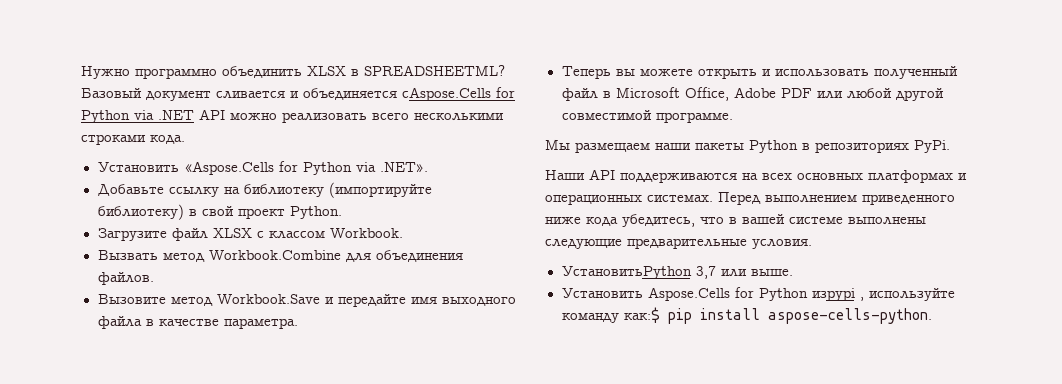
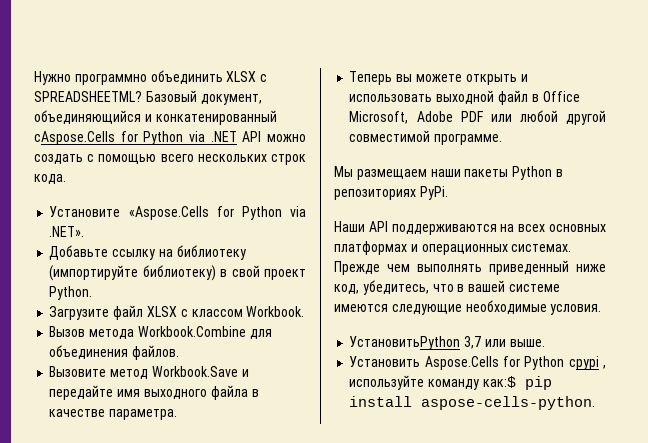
[351,69,359,76] в -> [260,74,268,82] с
[146,88,397,101] документ сливается и объединяется -> [200,94,262,105] [34,110,277,125] документ, объединяющийся и конкатенированный
[282,112,504,123] [81,134,146,145] реализовать всего несколькими строками -> [34,154,307,165] создать с помощью всего нескольких строк
[97,162,179,172] Установить -> [49,206,121,217] Установите
[97,250,205,262] Вызвать метод -> [49,326,135,339] Вызов метода
[873,66,958,79] полученный -> [436,90,495,104] выходной
[615,87,729,101] Microsoft Office, -> [542,91,580,102] [349,111,409,124] Office Microsoft,
[718,192,955,205] [545,217,618,226] Перед выполнением приведенного ниже кода -> [334,260,606,275] [334,284,359,294] Прежде чем выполнять приведенный ниже код,
[848,217,926,225] [545,238,747,249] выполнены следующие предварительные -> [334,300,547,315] имеются следующие необходимые
[811,288,855,301] изpypi -> [568,356,599,370] сpypi

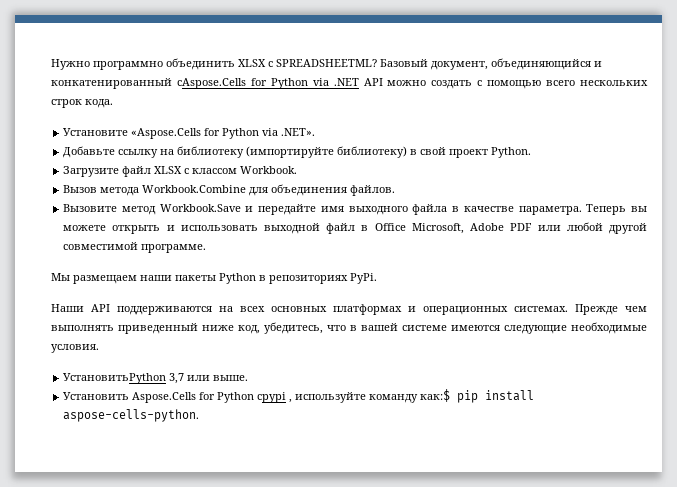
(178, 414) // -> (582, 210) none

